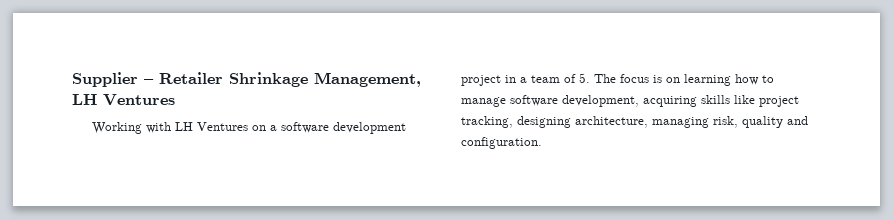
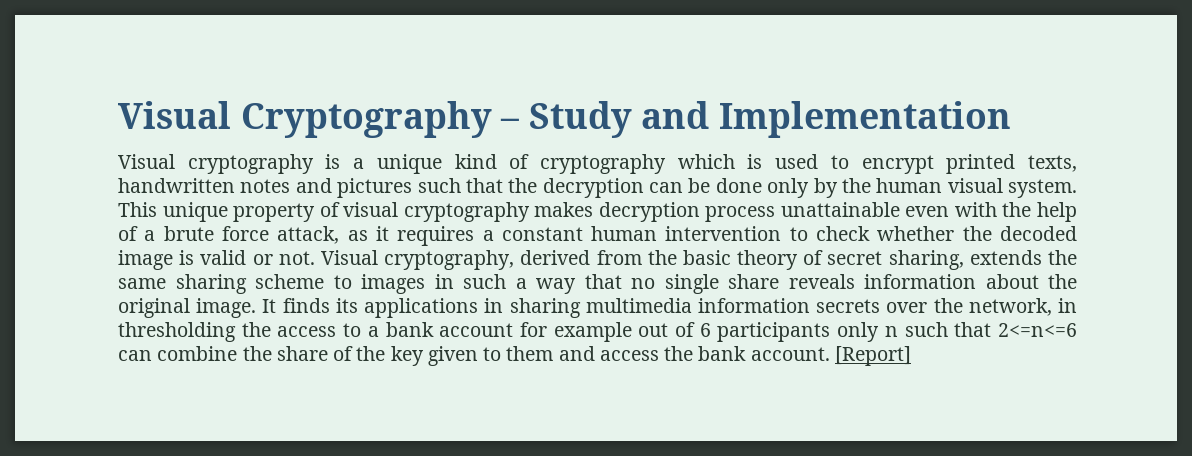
[72,72,421,87] [72,94,175,106] [91,122,406,134] [461,73,774,86] [461,95,799,107] [461,116,808,128] [461,137,542,149] Supplier – Retailer Shrinkage Management, LH Ventures // Working with LH Ventures on a software development project in a team of 5. The focus is on learning how to manage software development, acquiring skills like project tracking, designing architecture, managing risk, quality and configuration. -> [118,101,1011,138] [118,154,1077,174] [118,178,1077,198] [118,202,1077,222] [118,226,1077,246] [118,250,1077,270] [118,274,1077,294] [118,298,1077,318] [118,322,1078,342] [118,346,911,366] Visual Cryptography – Study and Implementation // Visual cryptography is a unique kind of cryptography which is used to encrypt printed texts, handwritten notes and pictures such that the decryption can be done only by the human visual system. This unique property of visual cryptography makes decryption process unattainable even with the help of a brute force attack, as it requires a constant human intervention to check whether the decoded image is valid or not. Visual cryptography, derived from the basic theory of secret sharing, extends the same sharing scheme to images in such a way that no single share reveals information about the original image. It finds its applications in sharing multimedia information secrets over the network, in thresholding the access to a bank account for example out of 6 participants only n such that 2<=n<=6 can combine the share of the key given to them and access the bank account. [Report]

